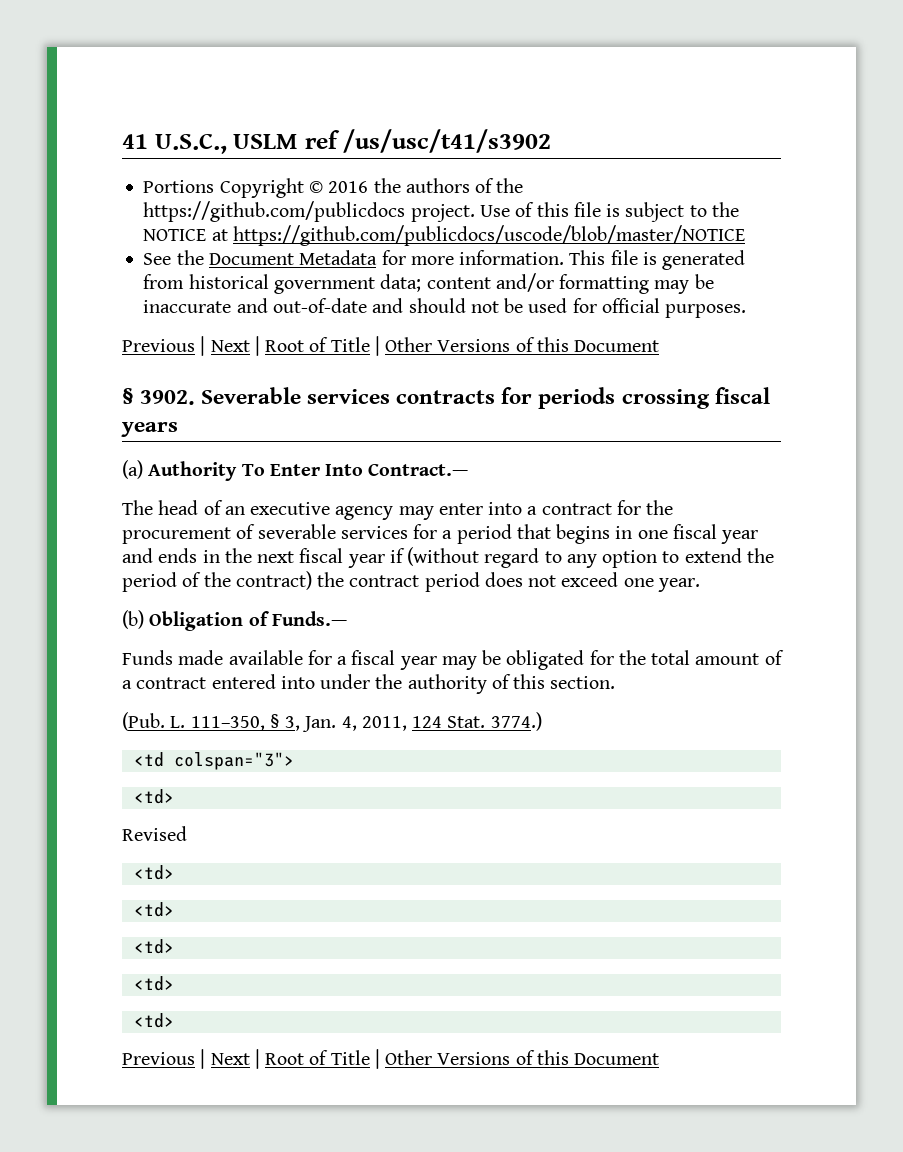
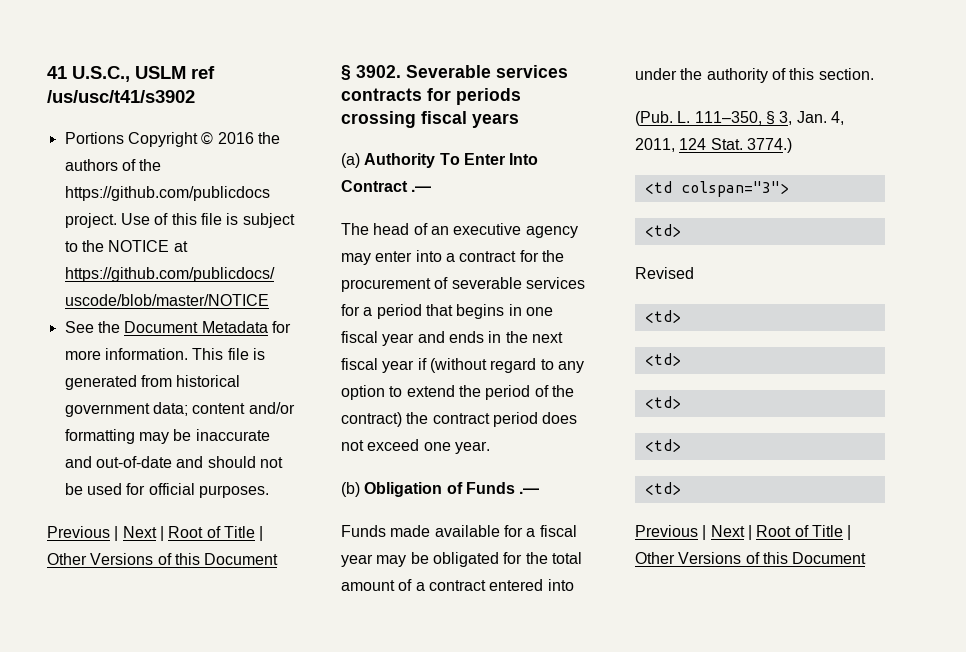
[368,463,469,476] Contract.— -> [341,180,432,192] Contract .—
[271,611,347,626] Funds.— -> [465,482,540,494] Funds .—

